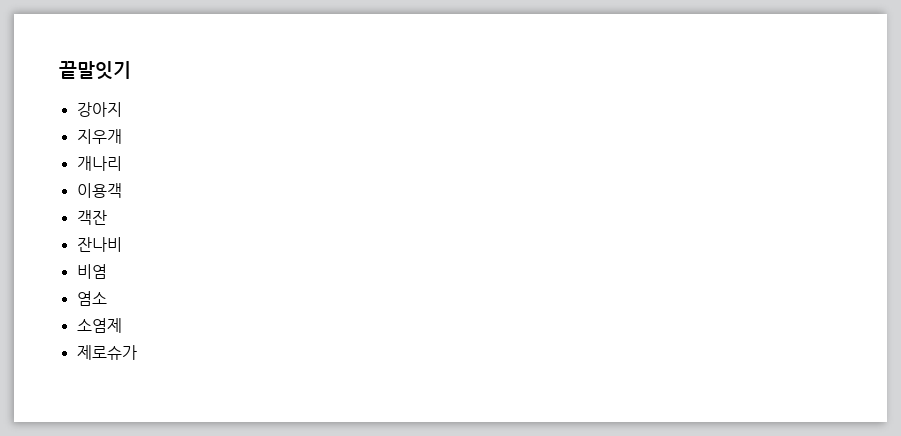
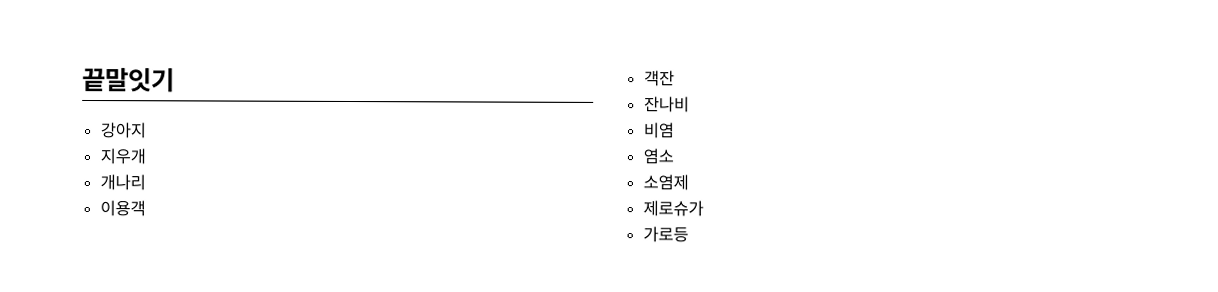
(137, 352) none -> [642,226,689,243] // 가로등

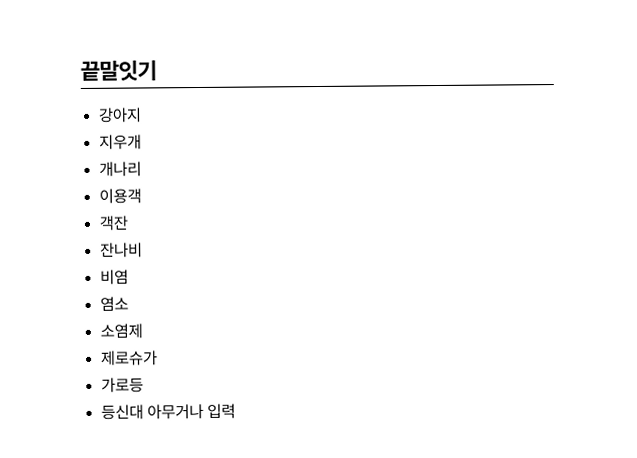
(689, 234) none -> [100,403,237,420] // 등신대 아무거나 입력

